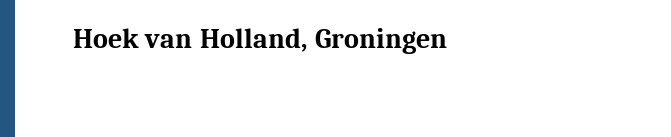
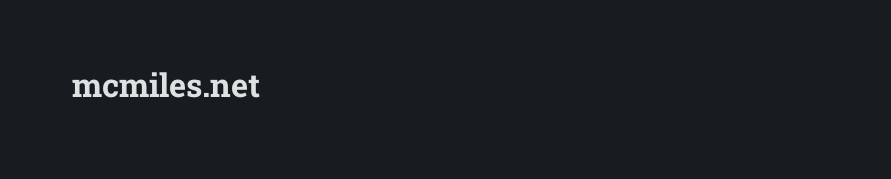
[73,28,448,54] Hoek van Holland, Groningen -> [72,72,260,98] mcmiles.net

